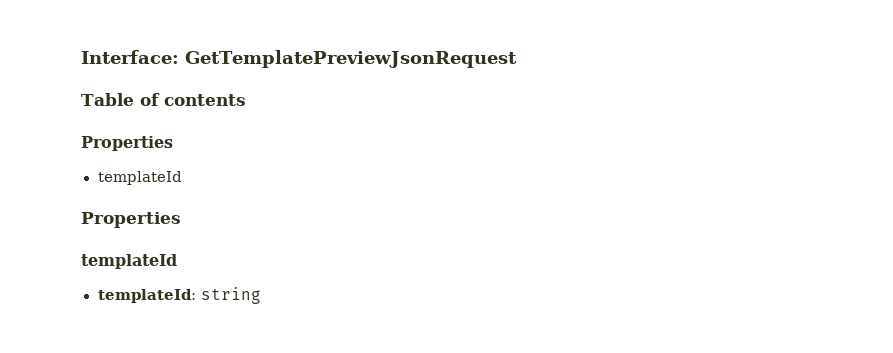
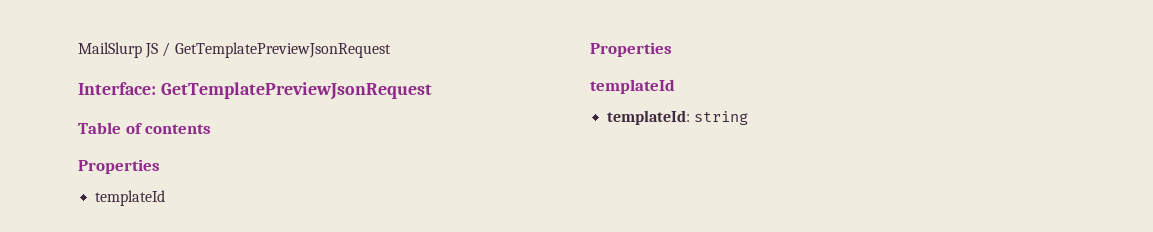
(81, 57) none -> [78,42,391,58] MailSlurp JS / GetTemplatePreviewJsonRequest //

